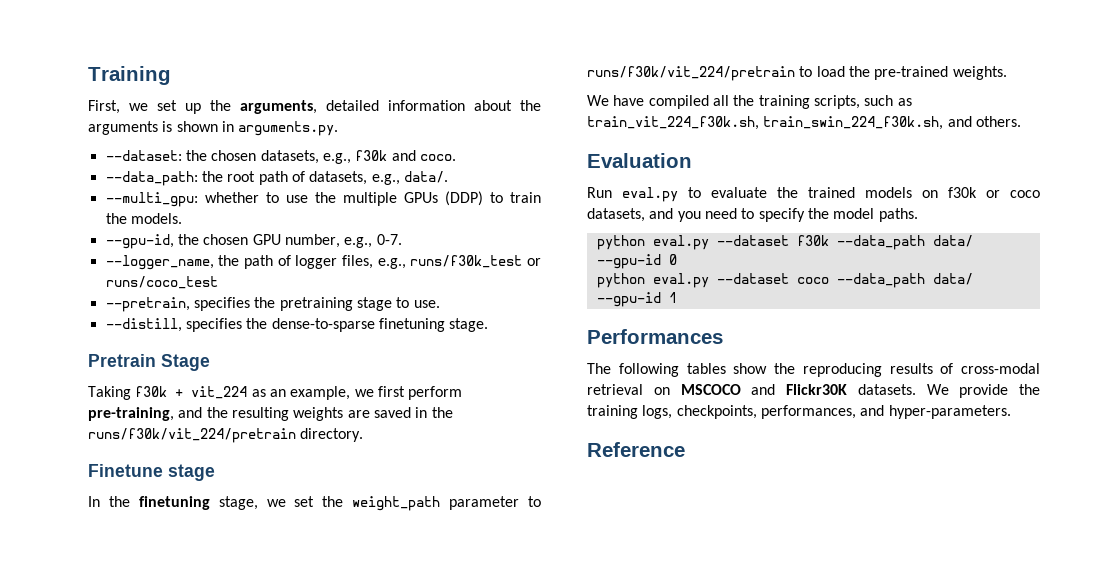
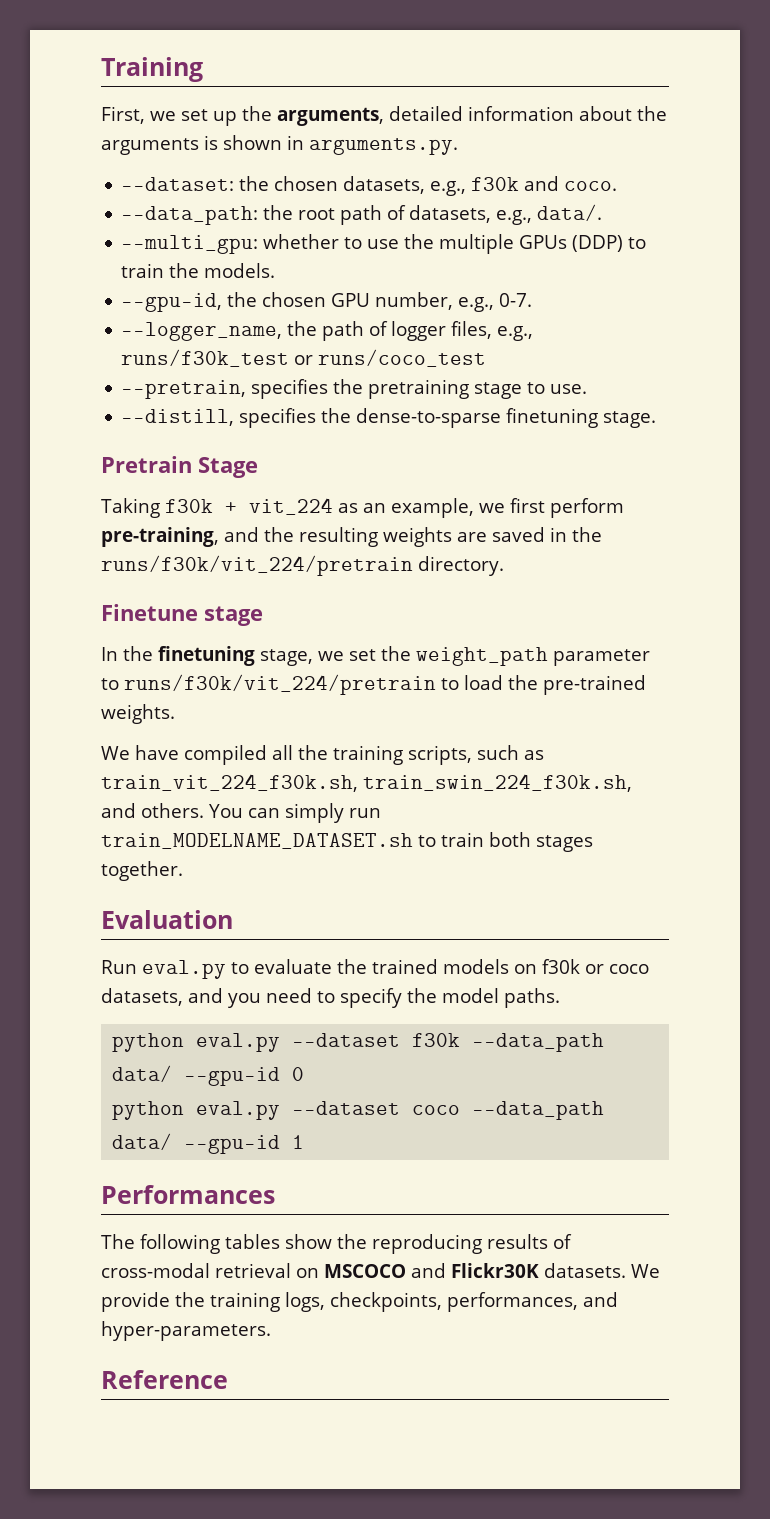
(1021, 121) none -> [209,803,381,823] [101,832,593,852] [101,861,183,881] You can simply run train_MODELNAME_DATASET.sh to train both stages together.

